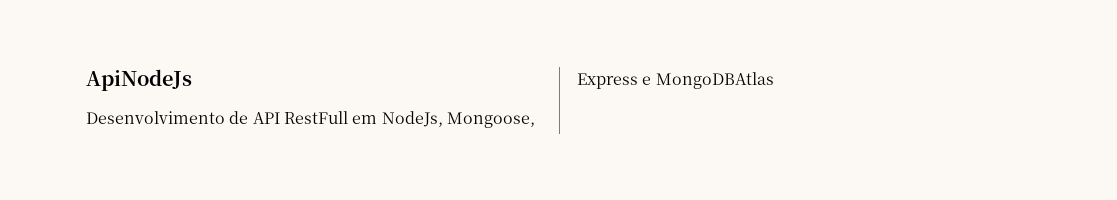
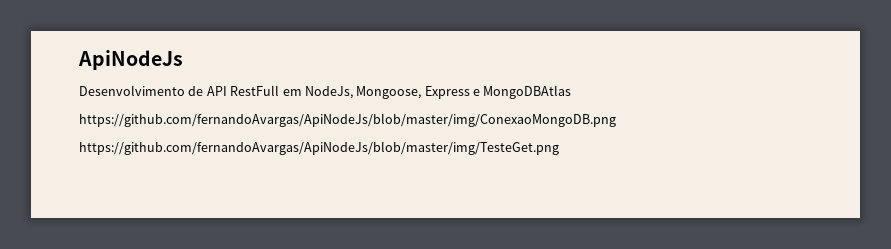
(774, 80) none -> [79,113,616,127] [79,141,559,155] // https://github.com/fernandoAvargas/ApiNodeJs/blob/master/img/ConexaoMongoDB.png // https://github.com/fernandoAvargas/ApiNodeJs/blob/master/img/TesteGet.png

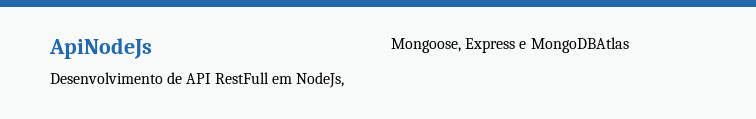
[79,113,616,127] [79,141,559,155] // https://github.com/fernandoAvargas/ApiNodeJs/blob/master/img/ConexaoMongoDB.png // https://github.com/fernandoAvargas/ApiNodeJs/blob/master/img/TesteGet.png -> (629, 45) none

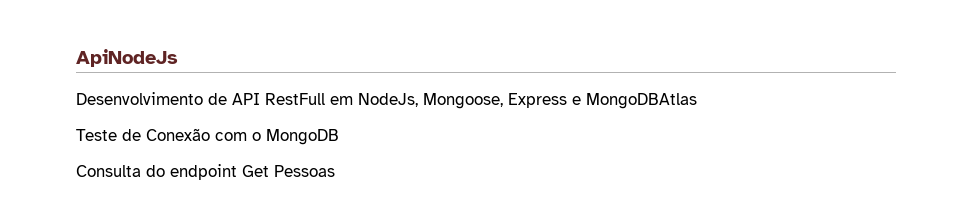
(629, 45) none -> [76,128,339,145] [76,164,335,180] // Teste de Conexão com o MongoDB // Consulta do endpoint Get Pessoas

